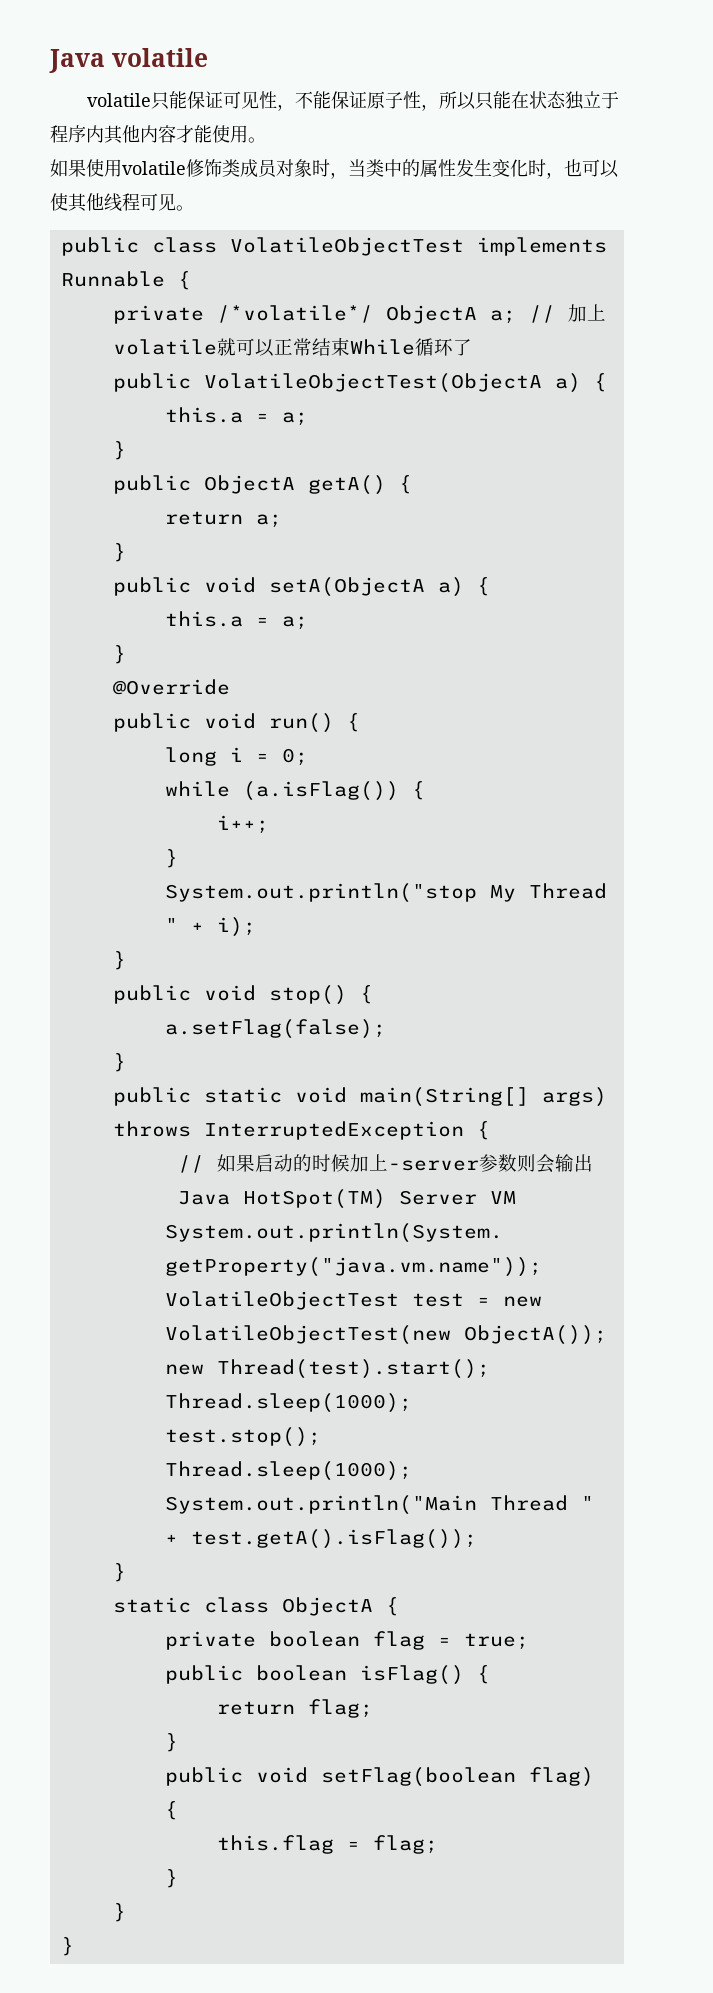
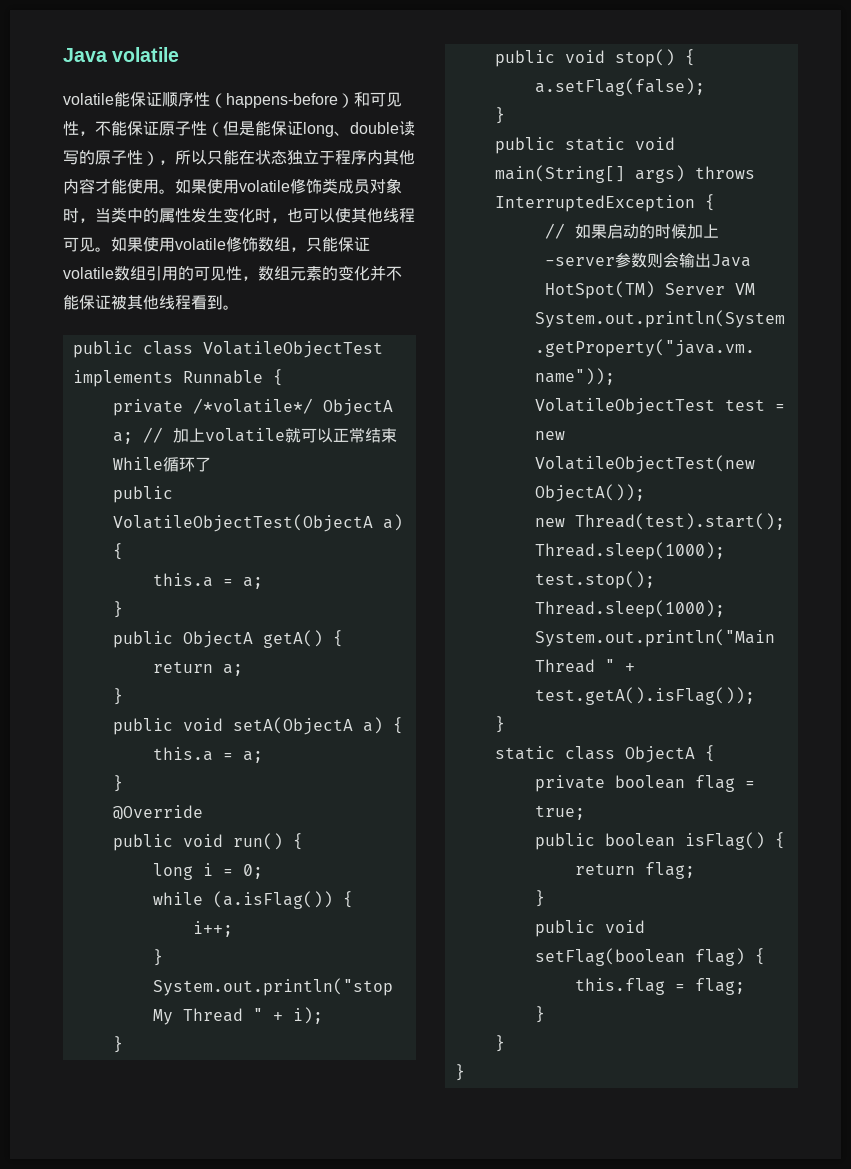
[151,91,224,110] 只能保证 -> [114,92,370,108] 能保证顺序性（happens-before）和
(422, 100) none -> [207,121,415,137] [63,150,159,166] （但是能保证long、double读写的原子性）
(266, 140) // -> (175, 191) none
(194, 208) none -> [111,236,370,252] [63,265,402,281] [63,295,239,310] 如果使用volatile修饰数组，只能保证volatile数组引用的可见性，数组元素的变化并不能保证被其他线程看到。

